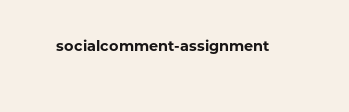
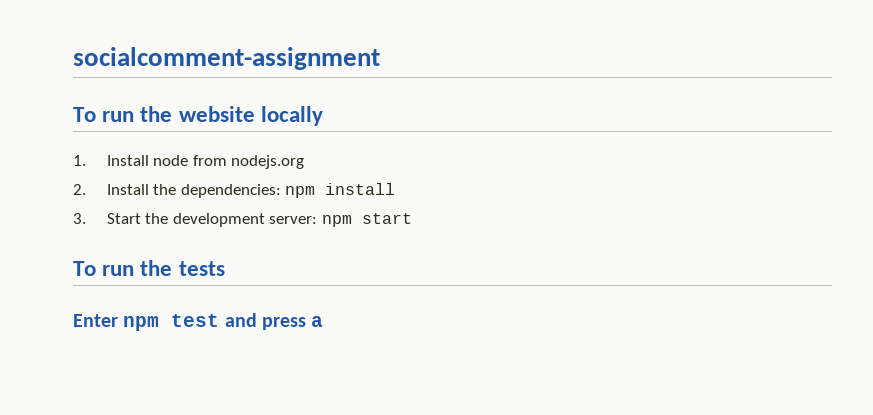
(270, 46) none -> [73,106,323,126] [73,155,305,169] [73,183,396,198] [73,213,412,227] [73,260,225,276] [73,313,324,331] // To run the website locally // 1. Install node from nodejs.org // 2. Install the dependencies: npm install // 3. Start the development server: npm start // To run the tests // Enter npm test and press a

